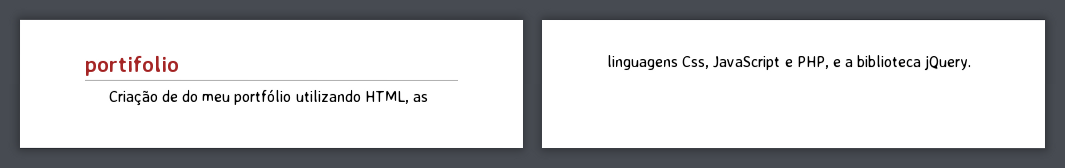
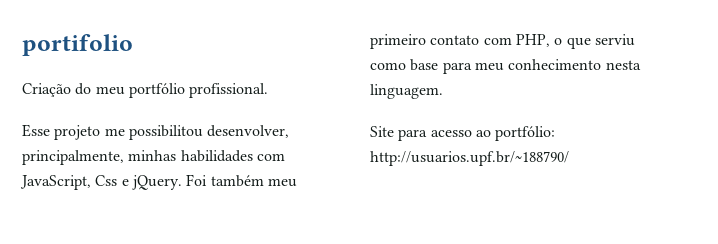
[160,89,178,102] de -> (71, 90) none
[294,89,428,104] [607,55,973,71] utilizando HTML, as linguagens Css, JavaScript e PHP, e a biblioteca jQuery. -> [189,83,269,98] [22,124,290,140] [22,150,285,165] [20,174,297,190] [370,34,635,49] [370,59,641,74] [370,84,443,99] [370,126,556,141] [370,151,569,166] profissional. // Esse projeto me possibilitou desenvolver, principalmente, minhas habilidades com JavaScript, Css e jQuery. Foi também meu primeiro contato com PHP, o que serviu como base para meu conhecimento nesta linguagem. // Site para acesso ao portfólio: http://usuarios.upf.br/~188790/

